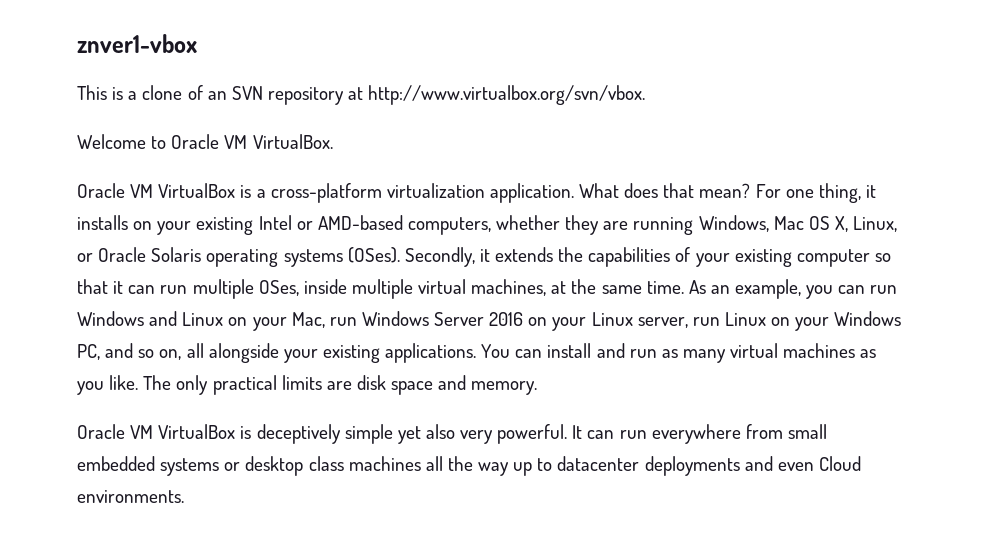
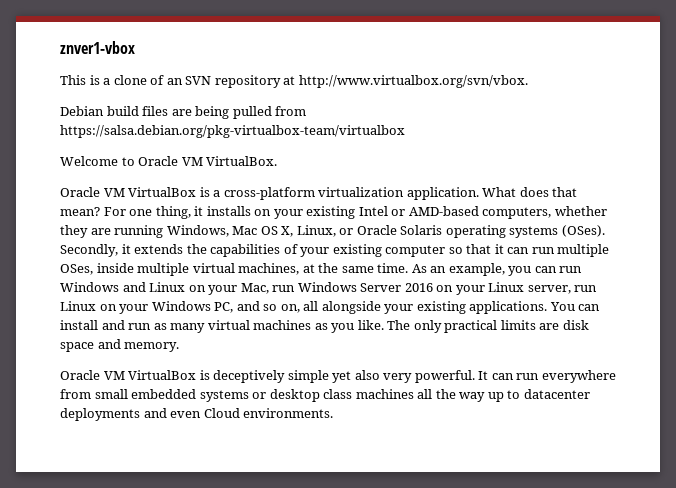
(646, 95) none -> [60,106,307,119] [60,125,405,138] // Debian build files are being pulled from https://salsa.debian.org/pkg-virtualbox-team/virtualbox

